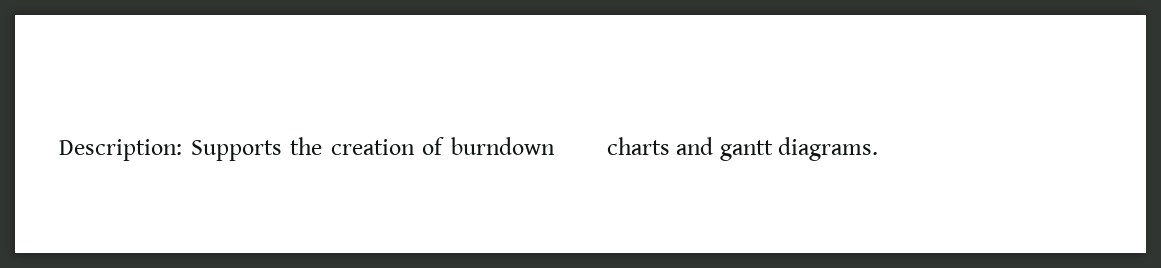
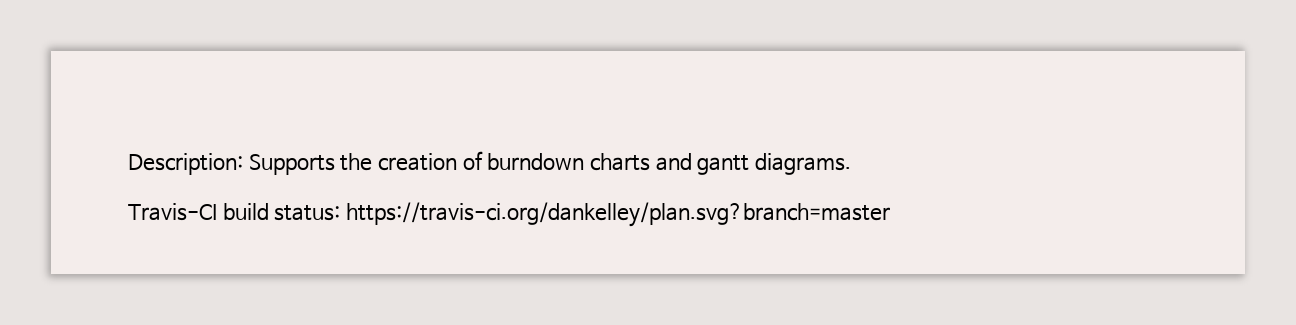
(879, 149) none -> [128,202,890,227] // Travis-CI build status: https://travis-ci.org/dankelley/plan.svg?branch=master

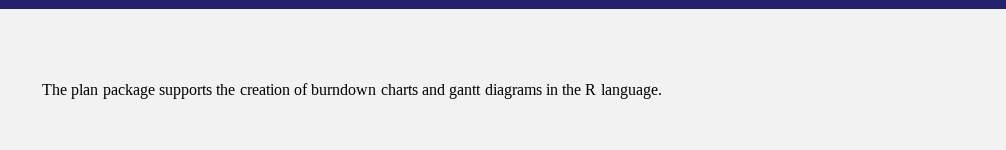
[128,153,335,175] Description: Supports -> [42,84,212,99] The plan package supports
[754,153,851,175] [128,202,890,227] diagrams. // Travis-CI build status: https://travis-ci.org/dankelley/plan.svg?branch=master -> [484,84,662,99] diagrams in the R language.

